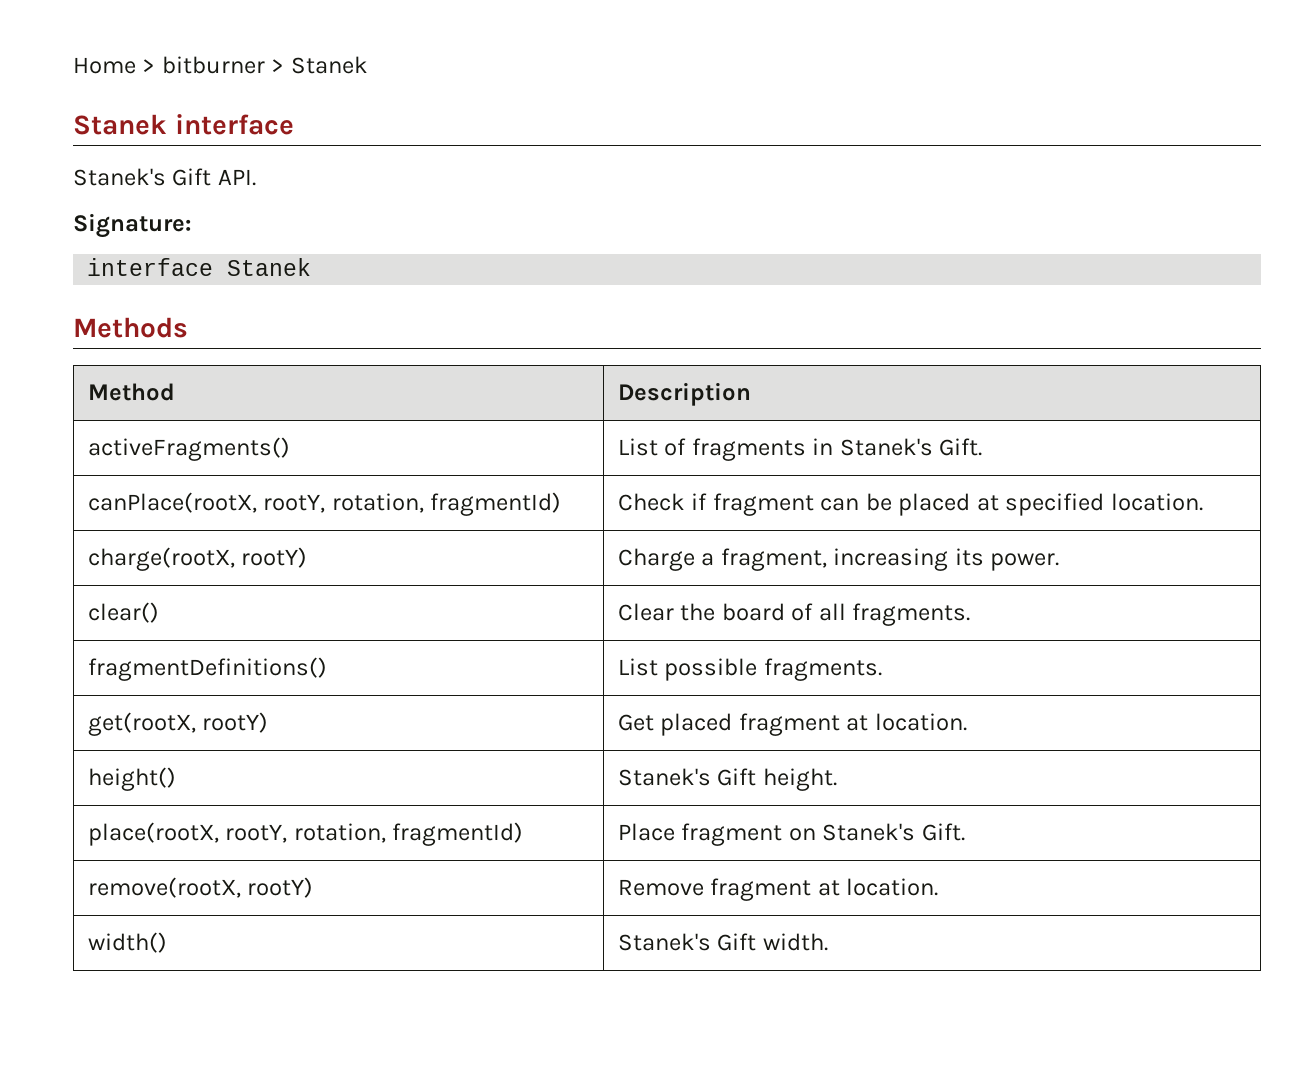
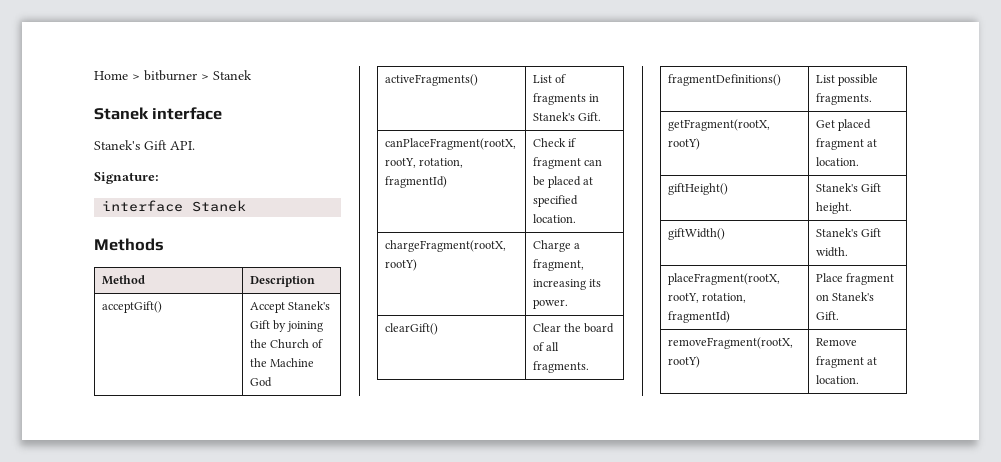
(751, 394) none -> [101,301,162,313] [249,301,330,313] [249,320,324,332] [249,339,324,349] [249,358,314,367] [249,377,272,387] // acceptGift() | Accept Stanek's Gift by joining the Church of the Machine God
[87,492,257,513] canPlace(rootX, -> [384,138,516,150] canPlaceFragment(rootX,
[87,547,235,571] charge(rootX, -> [384,240,506,252] chargeFragment(rootX,
[87,602,159,623] clear() -> [384,323,438,335] clearGift()
[87,712,196,736] get(rootX, -> [667,119,770,131] getFragment(rootX,
[87,767,176,791] height() -> [667,183,728,195] giftHeight()
[87,822,219,846] place(rootX, -> [667,228,725,240] [815,228,881,237] [815,247,848,257] [667,273,780,285] giftWidth() | Stanek's Gift width. // placeFragment(rootX,
[87,877,241,898] remove(rootX, -> [667,337,793,349] removeFragment(rootX,
[87,932,167,953] [617,933,828,951] // width() | Stanek's Gift width. -> (859, 379) none

